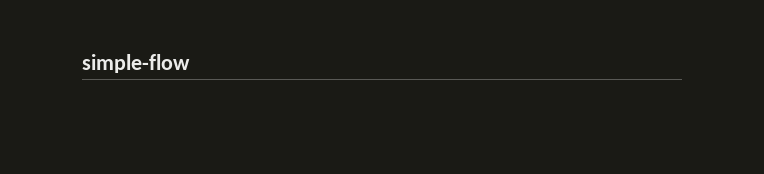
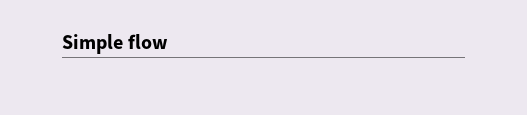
[82,54,190,73] simple-flow -> [62,34,169,54] Simple flow

